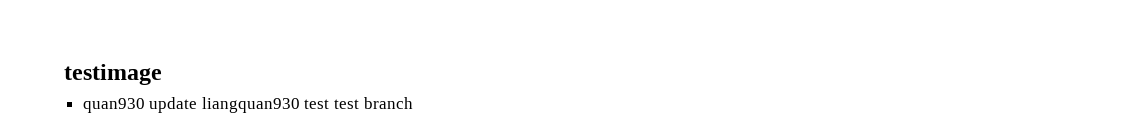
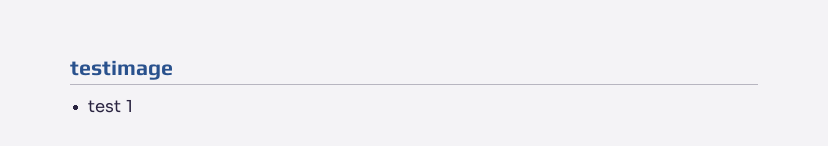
[82,97,413,113] quan930 update liangquan930 test test branch -> [88,99,133,113] test 1

